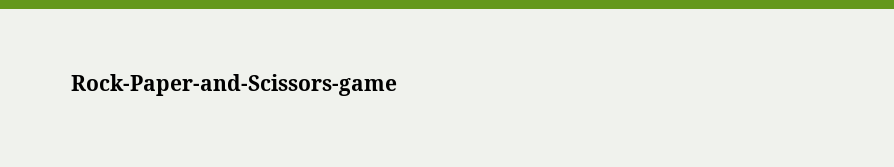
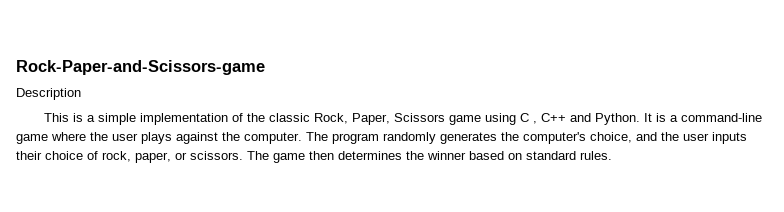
(397, 85) none -> [16,88,81,100] [44,113,763,125] [16,132,747,144] [16,151,612,163] // Description // This is a simple implementation of the classic Rock, Paper, Scissors game using C , C++ and Python. It is a command-line game where the user plays against the computer. The program randomly generates the computer's choice, and the user inputs their choice of rock, paper, or scissors. The game then determines the winner based on standard rules.

